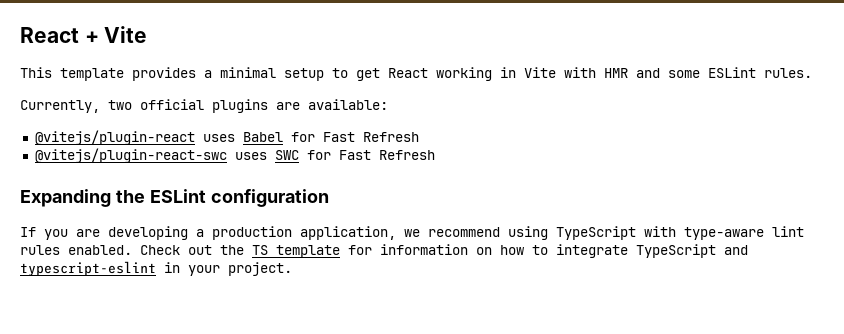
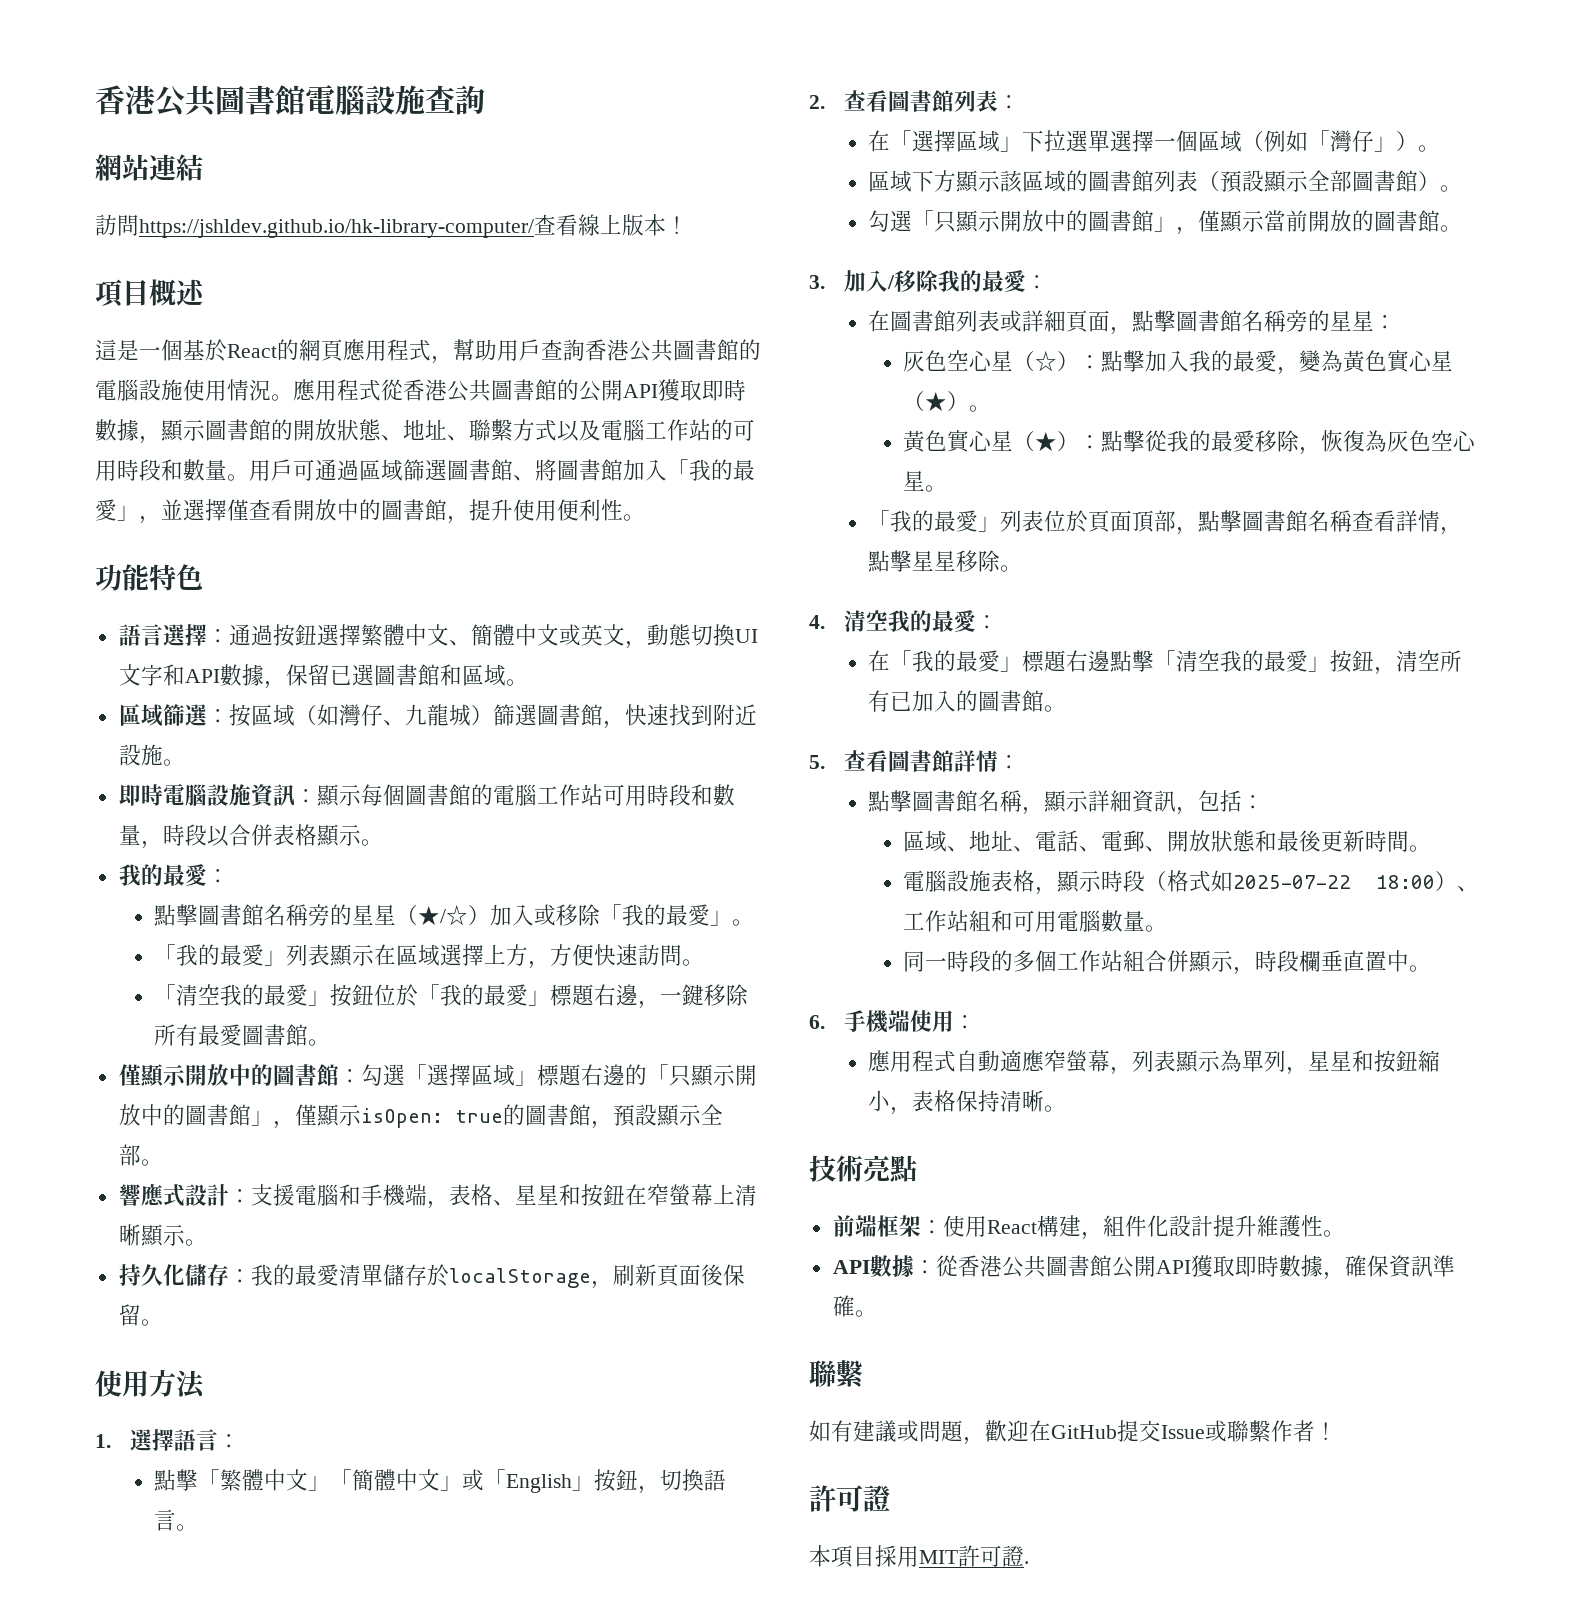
[20,26,148,43] [20,67,812,81] [20,99,388,113] [34,130,419,145] [34,148,435,163] [20,189,329,207] [20,226,804,240] [20,244,748,258] [20,261,292,276] React + Vite // This template provides a minimal setup to get React working in Vite with HMR and some ESLint rules. // Currently, two official plugins are available: // @vitejs/plugin-react uses Babel for Fast Refresh // @vitejs/plugin-react-swc uses SWC for Fast Refresh // Expanding the ESLint configuration // If you are developing a production application, we recommend using TypeScript with type-aware lint rules enabled. Check out the TS template for information on how to integrate TypeScript and typescript-eslint in your project. -> [95,85,485,118] [95,154,203,181] [95,214,688,238] [95,279,205,307] [95,339,761,364] [95,379,746,402] [95,419,755,444] [95,459,755,481] [95,499,645,524] [95,564,203,591] [118,624,758,649] [118,664,528,689] [118,704,757,729] [118,744,185,766] [118,783,735,808] [118,824,383,849] [118,864,229,886] [153,904,754,926] [153,944,704,969] [153,984,748,1009] [153,1024,330,1046] [118,1064,757,1088] [118,1104,723,1129] [118,1144,163,1166] [118,1184,757,1209] [118,1224,207,1247] [118,1264,745,1289] [118,1304,163,1326] [95,1369,206,1399] [95,1429,241,1451] [153,1469,726,1494] [153,1509,198,1531] [809,90,1021,112] [867,130,1440,152] [867,170,1462,193] [867,210,1462,235] [809,270,1049,292] [867,310,1396,335] [903,350,1454,375] [903,391,992,412] [903,430,1477,455] [903,470,948,492] [867,510,1462,535] [867,550,1022,572] [809,610,999,632] [867,650,1462,675] [867,690,1066,712] [809,750,1021,772] [867,790,1264,815] [903,830,1432,852] [903,870,1479,895] [903,910,1168,932] [903,950,1432,975] [809,1010,977,1033] [867,1050,1440,1075] [867,1090,1066,1115] [809,1155,917,1183] [832,1215,1345,1240] [832,1255,1455,1280] [832,1295,877,1317] [809,1360,863,1388] [809,1420,1337,1445] [809,1485,890,1512] [809,1545,1029,1568] 香港公共圖書館電腦設施查詢 // 網站連結 // 訪問https://jshldev.github.io/hk-library-computer/查看線上版本！ // 項目概述 // 這是一個基於React的網頁應用程式，幫助用戶查詢香港公共圖書館的電腦設施使用情況。應用程式從香港公共圖書館的公開API獲取即時數據，顯示圖書館的開放狀態、地址、聯繫方式以及電腦工作站的可用時段和數量。用戶可通過區域篩選圖書館、將圖書館加入「我的最愛」，並選擇僅查看開放中的圖書館，提升使用便利性。 // 功能特色 // 語言選擇：通過按鈕選擇繁體中文、簡體中文或英文，動態切換UI文字和API數據，保留已選圖書館和區域。 // 區域篩選：按區域（如灣仔、九龍城）篩選圖書館，快速找到附近設施。 // 即時電腦設施資訊：顯示每個圖書館的電腦工作站可用時段和數量，時段以合併表格顯示。 // 我的最愛： // 點擊圖書館名稱旁的星星（★/☆）加入或移除「我的最愛」。 // 「我的最愛」列表顯示在區域選擇上方，方便快速訪問。 // 「清空我的最愛」按鈕位於「我的最愛」標題右邊，一鍵移除所有最愛圖書館。 // 僅顯示開放中的圖書館：勾選「選擇區域」標題右邊的「只顯示開放中的圖書館」，僅顯示isOpen: true的圖書館，預設顯示全部。 // 響應式設計：支援電腦和手機端，表格、星星和按鈕在窄螢幕上清晰顯示。 // 持久化儲存：我的最愛清單儲存於localStorage，刷新頁面後保留。 // 使用方法 // 1.選擇語言： // 點擊「繁體中文」「簡體中文」或「English」按鈕，切換語言。 // 2.查看圖書館列表： // 在「選擇區域」下拉選單選擇一個區域（例如「灣仔」）。 // 區域下方顯示該區域的圖書館列表（預設顯示全部圖書館）。 // 勾選「只顯示開放中的圖書館」，僅顯示當前開放的圖書館。 // 3.加入/移除我的最愛： // 在圖書館列表或詳細頁面，點擊圖書館名稱旁的星星： // 灰色空心星（☆）：點擊加入我的最愛，變為黃色實心星（★）。 // 黃色實心星（★）：點擊從我的最愛移除，恢復為灰色空心星。 // 「我的最愛」列表位於頁面頂部，點擊圖書館名稱查看詳情，點擊星星移除。 // 4.清空我的最愛： // 在「我的最愛」標題右邊點擊「清空我的最愛」按鈕，清空所有已加入的圖書館。 // 5.查看圖書館詳情： // 點擊圖書館名稱，顯示詳細資訊，包括： // 區域、地址、電話、電郵、開放狀態和最後更新時間。 // 電腦設施表格，顯示時段（格式如2025-07-22 18:00）、工作站組和可用電腦數量。 // 同一時段的多個工作站組合併顯示，時段欄垂直置中。 // 6.手機端使用： // 應用程式自動適應窄螢幕，列表顯示為單列，星星和按鈕縮小，表格保持清晰。 // 技術亮點 // 前端框架：使用React構建，組件化設計提升維護性。 // API數據：從香港公共圖書館公開API獲取即時數據，確保資訊準確。 // 聯繫 // 如有建議或問題，歡迎在GitHub提交Issue或聯繫作者！ // 許可證 // 本項目採用MIT許可證.

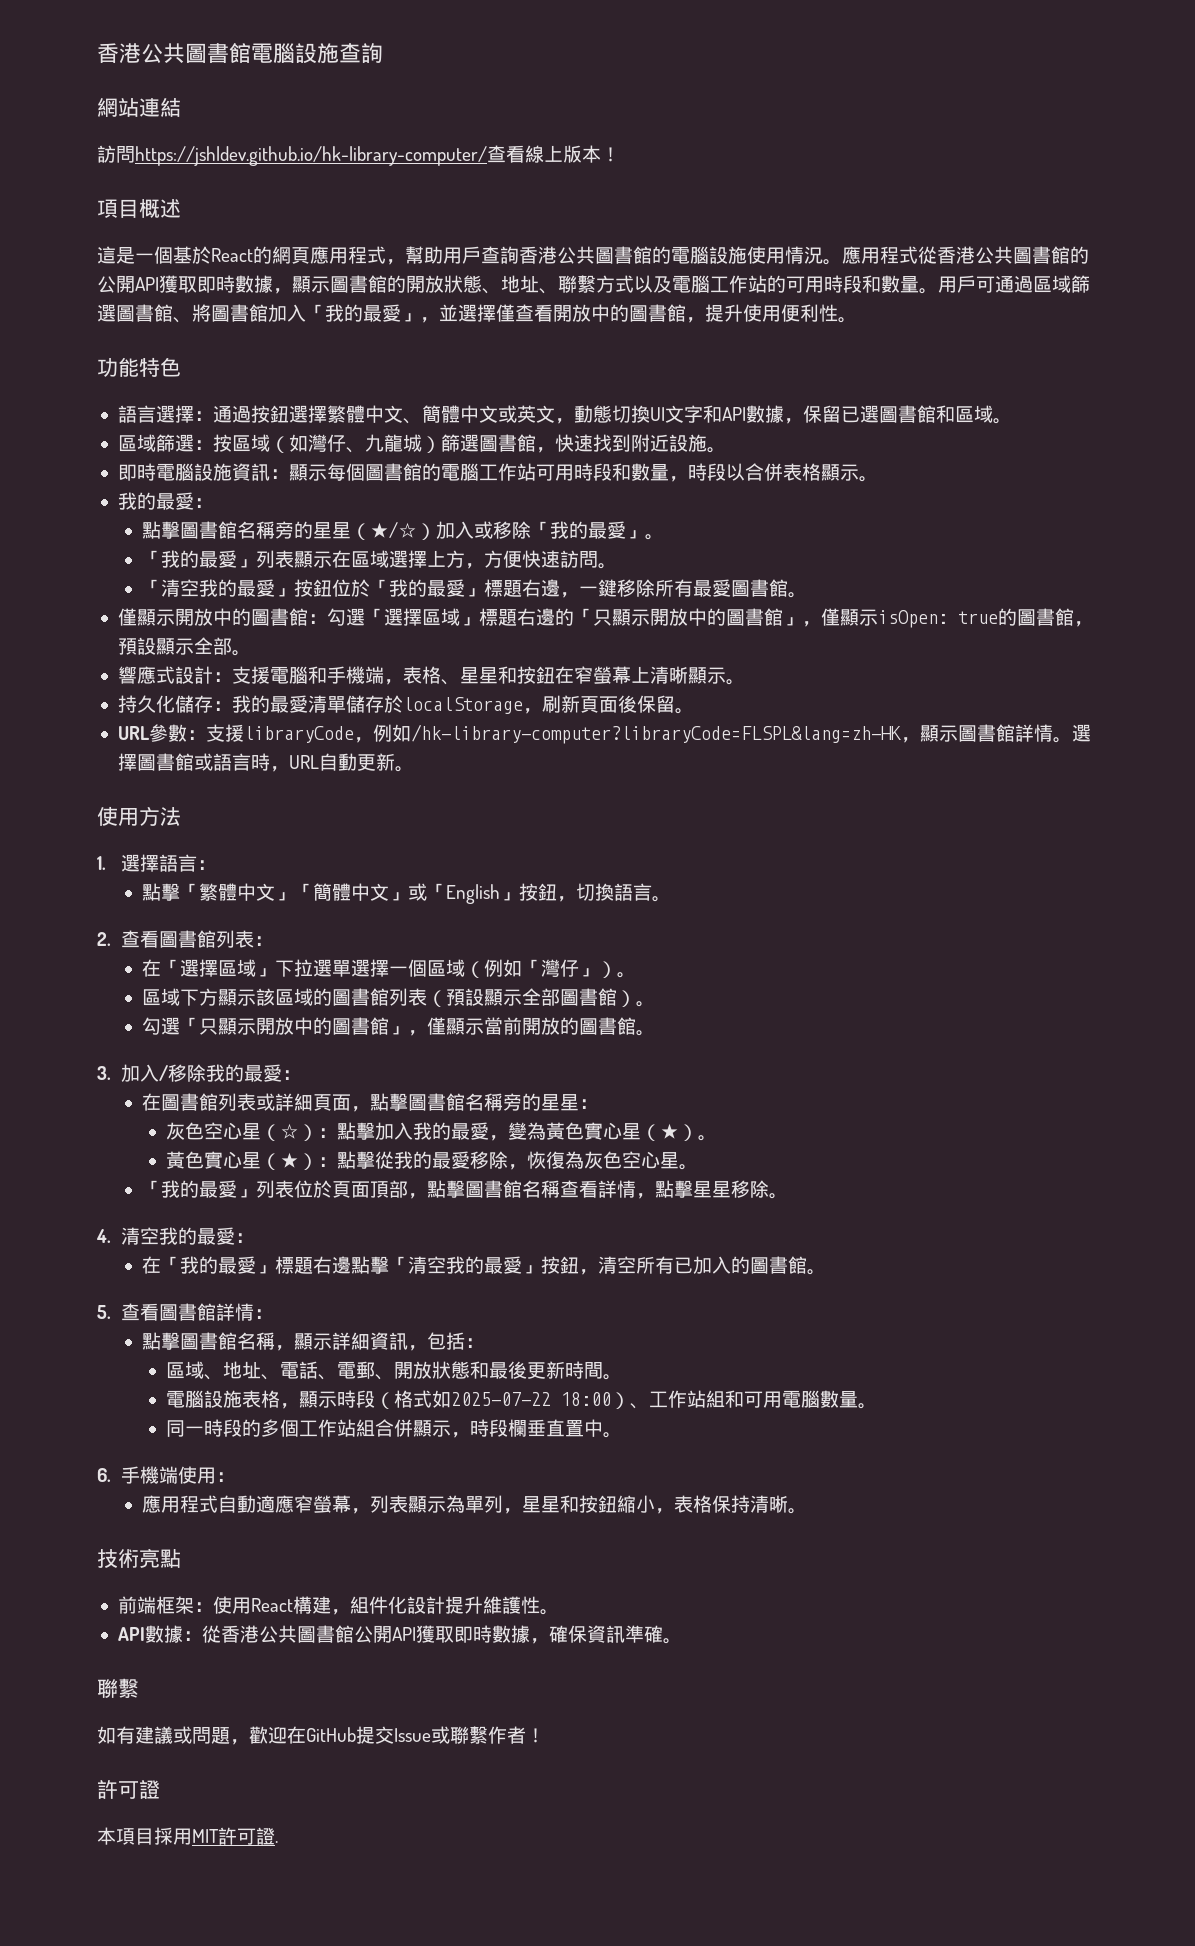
(163, 1322) none -> [117,724,1091,744] [117,753,414,772] // URL參數：支援libraryCode，例如/hk-library-computer?libraryCode=FLSPL&lang=zh-HK，顯示圖書館詳情。選擇圖書館或語言時，URL自動更新。

